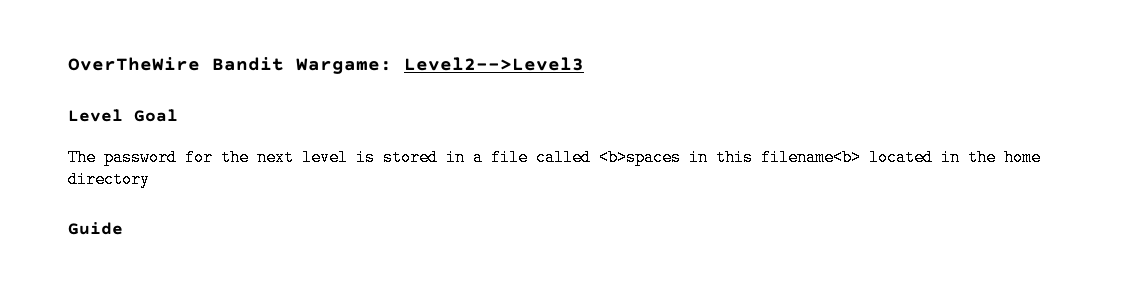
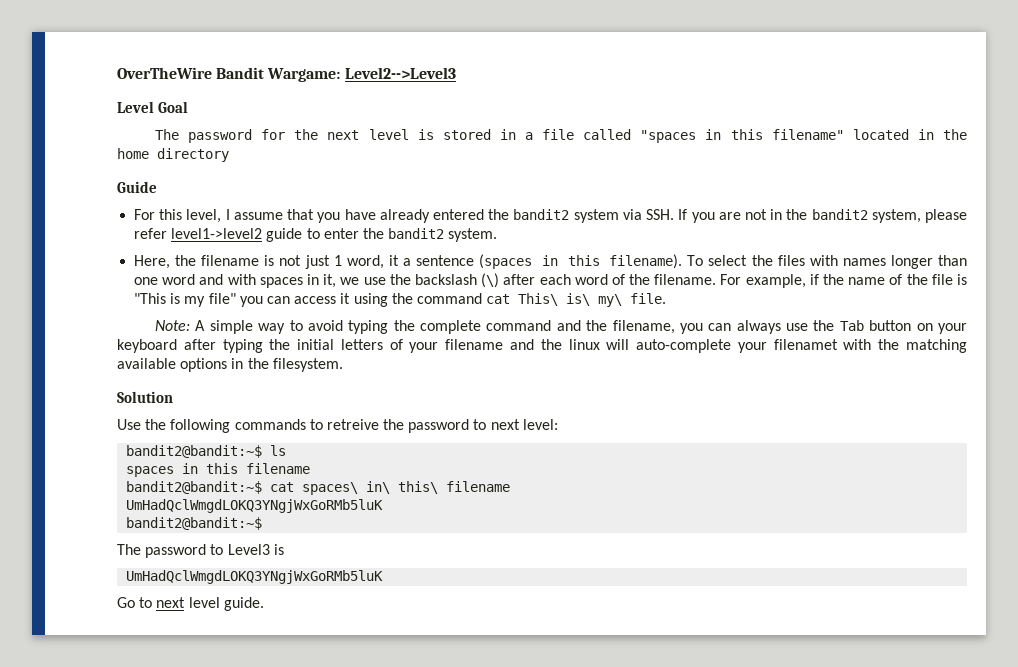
[599,149,861,166] <b>spaces in this filename<b> -> [640,129,844,143] "spaces in this filename"
(123, 228) none -> [134,209,967,223] [134,228,498,242] [134,254,968,269] [134,273,967,288] [134,293,667,307] [155,320,967,334] [117,339,968,353] [117,358,343,372] [117,391,173,403] [117,419,558,433] [126,445,287,458] [126,463,311,477] [126,481,511,495] [126,499,384,513] [126,517,263,530] [117,544,284,558] [126,570,384,584] [117,597,264,611] // For this level, I assume that you have already entered the bandit2 system via SSH. If you are not in the bandit2 system, please refer level1->level2 guide to enter the bandit2 system. // Here, the filename is not just 1 word, it a sentence (spaces in this filename). To select the files with names longer than one word and with spaces in it, we use the backslash (\) after each word of the filename. For example, if the name of the file is "This is my file" you can access it using the command cat This\ is\ my\ file. // Note: A simple way to avoid typing the complete command and the filename, you can always use the Tab button on your keyboard after typing the initial letters of your filename and the linux will auto-complete your filenamet with the matching available options in the filesystem. // Solution // Use the following commands to retreive the password to next level: // bandit2@bandit:~$ ls // spaces in this filename // bandit2@bandit:~$ cat spaces\ in\ this\ filename // UmHadQclWmgdLOKQ3YNgjWxGoRMb5luK // bandit2@bandit:~$ // The password to Level3 is // UmHadQclWmgdLOKQ3YNgjWxGoRMb5luK // Go to next level guide.

